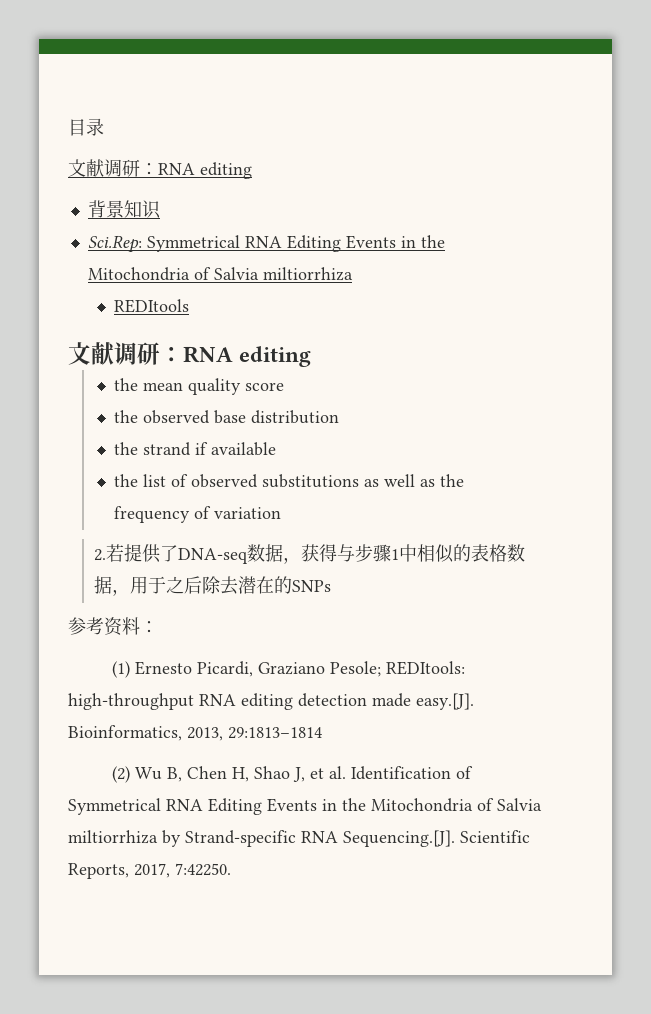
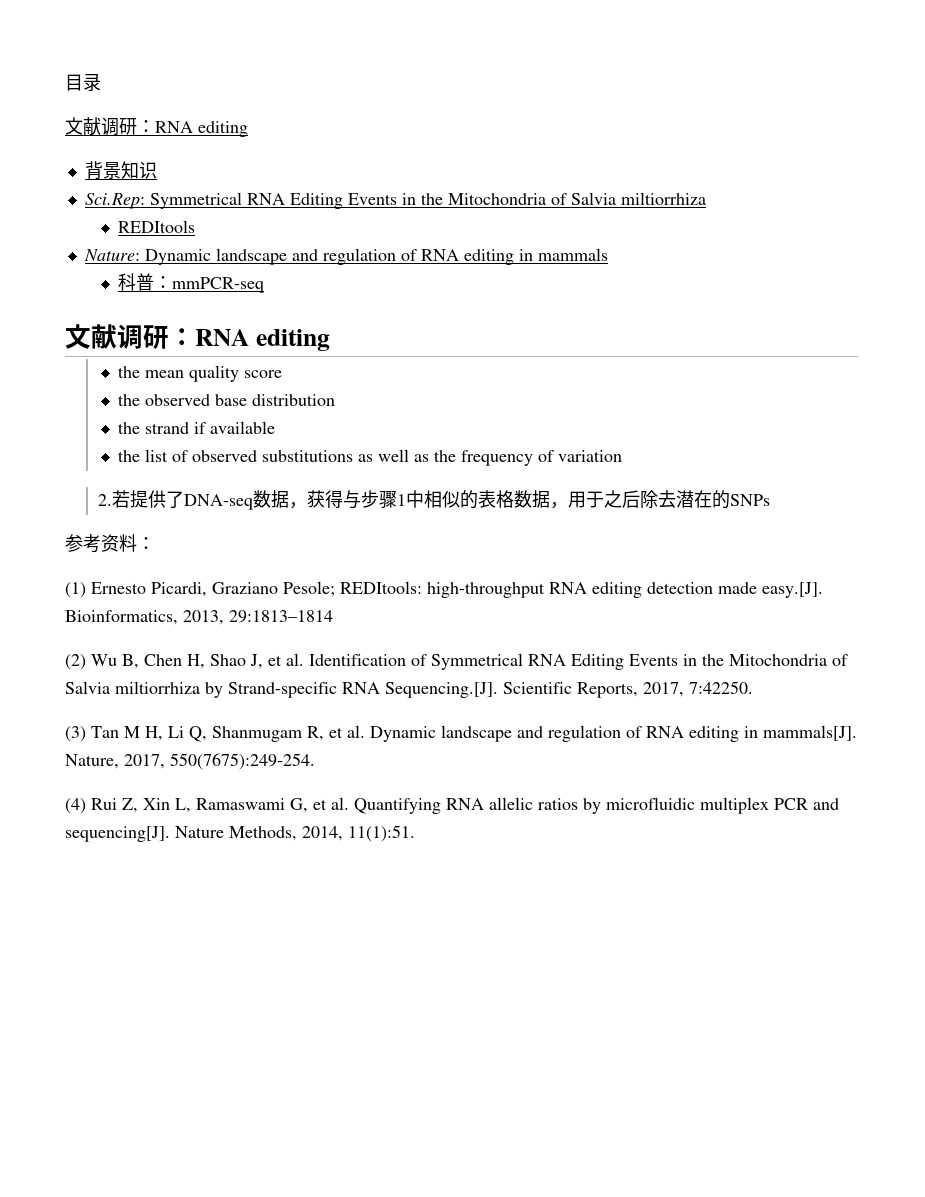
(190, 306) none -> [83,248,608,265] [118,273,265,293] // Nature: Dynamic landscape and regulation of RNA editing in mammals // 科普：mmPCR-seq
(231, 869) none -> [65,725,857,742] [65,753,315,770] [65,797,839,814] [65,825,415,842] // (3) Tan M H, Li Q, Shanmugam R, et al. Dynamic landscape and regulation of RNA editing in mammals[J]. Nature, 2017, 550(7675):249-254. // (4) Rui Z, Xin L, Ramaswami G, et al. Quantifying RNA allelic ratios by microfluidic multiplex PCR and sequencing[J]. Nature Methods, 2014, 11(1):51.

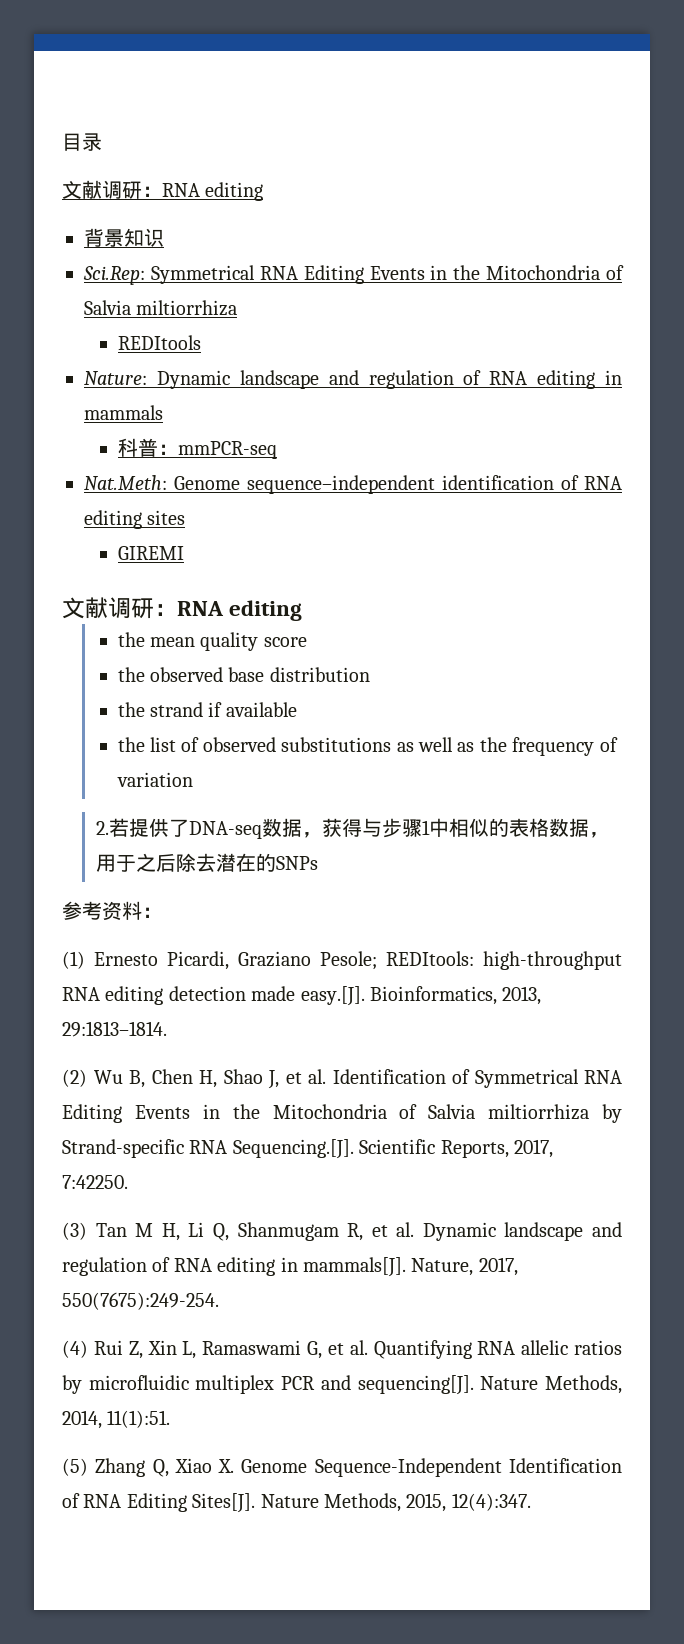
(265, 285) none -> [84,475,622,494] [84,510,186,529] [117,546,184,560] // Nat.Meth: Genome sequence–independent identification of RNA editing sites // GIREMI
[229,610,333,623] 29:1813–1814 -> [62,1021,167,1037] 29:1813–1814.
(415, 833) none -> [62,1458,622,1477] [62,1493,531,1513] // (5) Zhang Q, Xiao X. Genome Sequence-Independent Identification of RNA Editing Sites[J]. Nature Methods, 2015, 12(4):347.

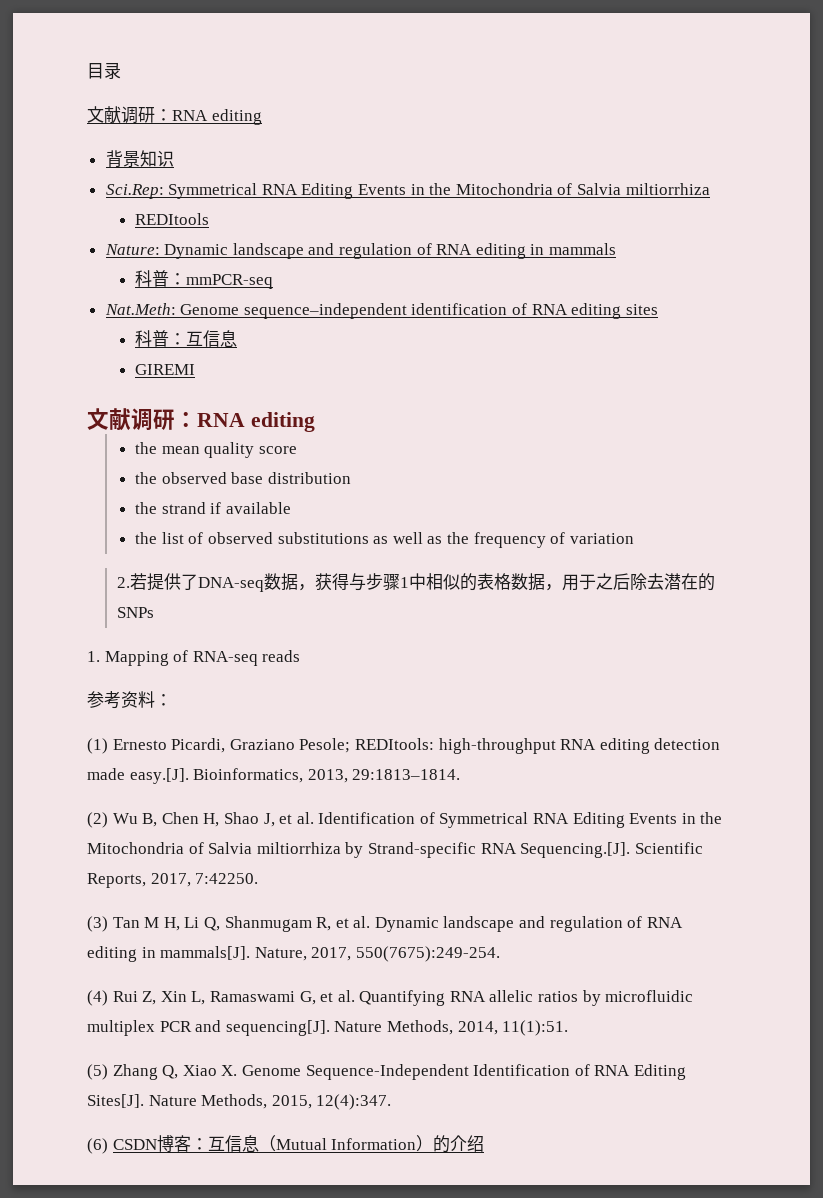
(186, 517) none -> [135,330,238,347] // 科普：互信息
(318, 863) none -> [87,650,301,666] // 1. Mapping of RNA-seq reads
(531, 1502) none -> [87,1135,485,1154] // (6) CSDN博客：互信息（Mutual Information）的介绍

